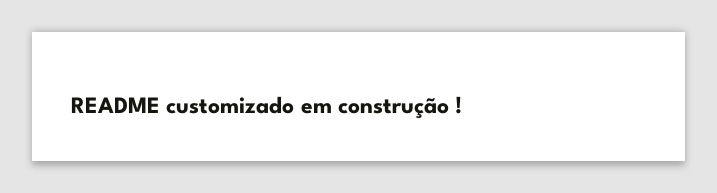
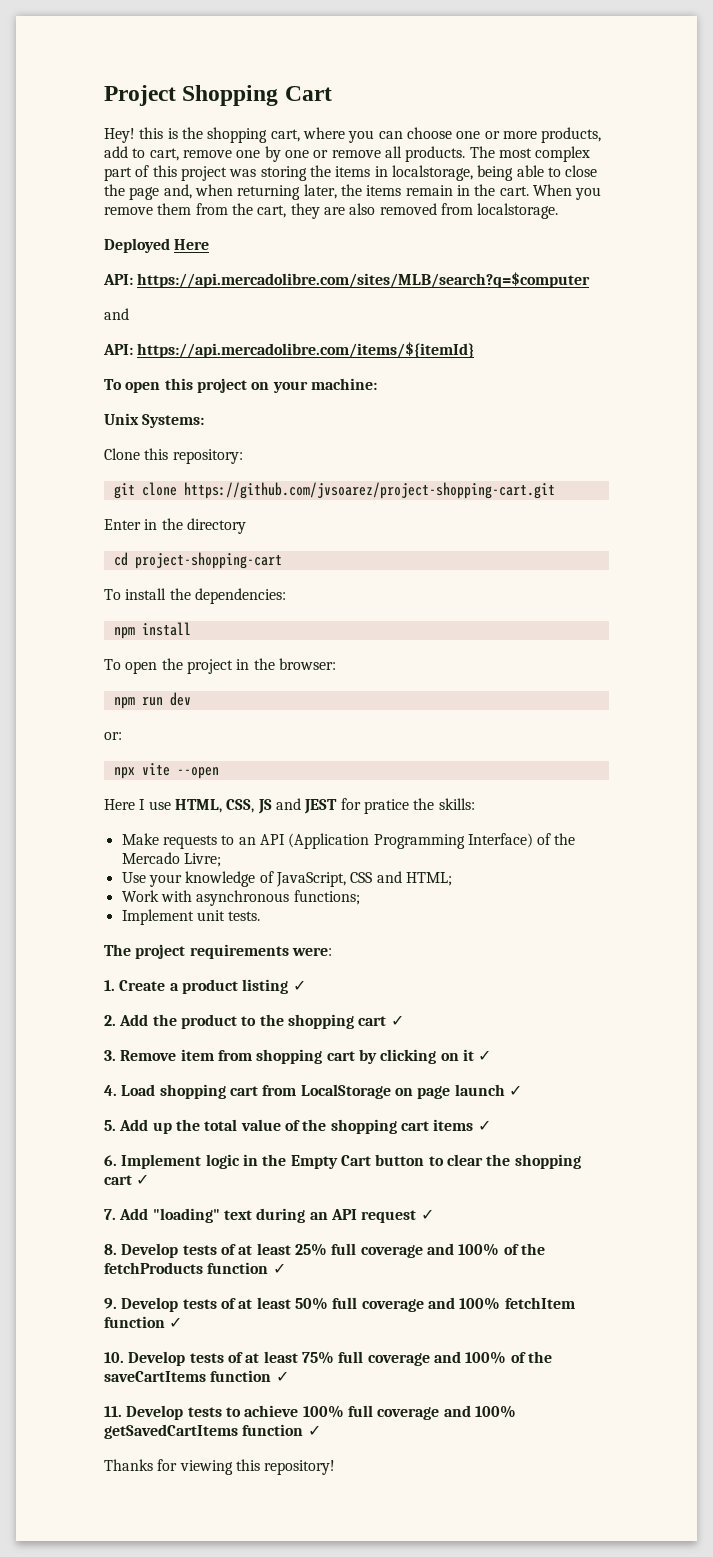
[71,96,463,119] README customizado em construção ! -> [104,85,332,106] [104,127,602,143] [104,146,591,162] [104,165,598,181] [104,184,602,200] [104,203,559,219] [104,238,210,253] [103,272,591,288] [104,308,129,320] [103,342,475,358] [104,378,377,393] [104,413,205,428] [104,448,243,464] [113,482,555,499] [104,518,246,534] [113,552,282,569] [104,588,286,604] [113,622,191,639] [104,658,336,674] [113,692,191,709] [104,732,122,740] [113,763,219,779] [104,798,475,814] [121,833,576,849] [121,852,221,867] [121,871,452,887] [121,890,360,906] [121,909,261,925] [104,944,332,959] [104,979,306,994] [104,1014,404,1029] [104,1049,492,1064] [104,1084,522,1099] [104,1119,491,1134] [104,1154,581,1169] [104,1174,150,1185] [104,1208,434,1223] [104,1243,545,1258] [104,1262,286,1274] [104,1297,575,1312] [104,1316,183,1328] [104,1351,552,1366] [104,1370,289,1382] [104,1405,516,1420] [104,1424,321,1439] [104,1459,336,1475] Project Shopping Cart // Hey! this is the shopping cart, where you can choose one or more products, add to cart, remove one by one or remove all products. The most complex part of this project was storing the items in localstorage, being able to close the page and, when returning later, the items remain in the cart. When you remove them from the cart, they are also removed from localstorage. // Deployed Here // API: https://api.mercadolibre.com/sites/MLB/search?q=$computer // and // API: https://api.mercadolibre.com/items/${itemId} // To open this project on your machine: // Unix Systems: // Clone this repository: // git clone https://github.com/jvsoarez/project-shopping-cart.git // Enter in the directory // cd project-shopping-cart // To install the dependencies: // npm install // To open the project in the browser: // npm run dev // or: // npx vite --open // Here I use HTML, CSS, JS and JEST for pratice the skills: // Make requests to an API (Application Programming Interface) of the Mercado Livre; // Use your knowledge of JavaScript, CSS and HTML; // Work with asynchronous functions; // Implement unit tests. // The project requirements were: // 1. Create a product listing ✓ // 2. Add the product to the shopping cart ✓ // 3. Remove item from shopping cart by clicking on it ✓ // 4. Load shopping cart from LocalStorage on page launch ✓ // 5. Add up the total value of the shopping cart items ✓ // 6. Implement logic in the Empty Cart button to clear the shopping cart ✓ // 7. Add "loading" text during an API request ✓ // 8. Develop tests of at least 25% full coverage and 100% of the fetchProducts function ✓ // 9. Develop tests of at least 50% full coverage and 100% fetchItem function ✓ // 10. Develop tests of at least 75% full coverage and 100% of the saveCartItems function ✓ // 11. Develop tests to achieve 100% full coverage and 100% getSavedCartItems function ✓ // Thanks for viewing this repository!

